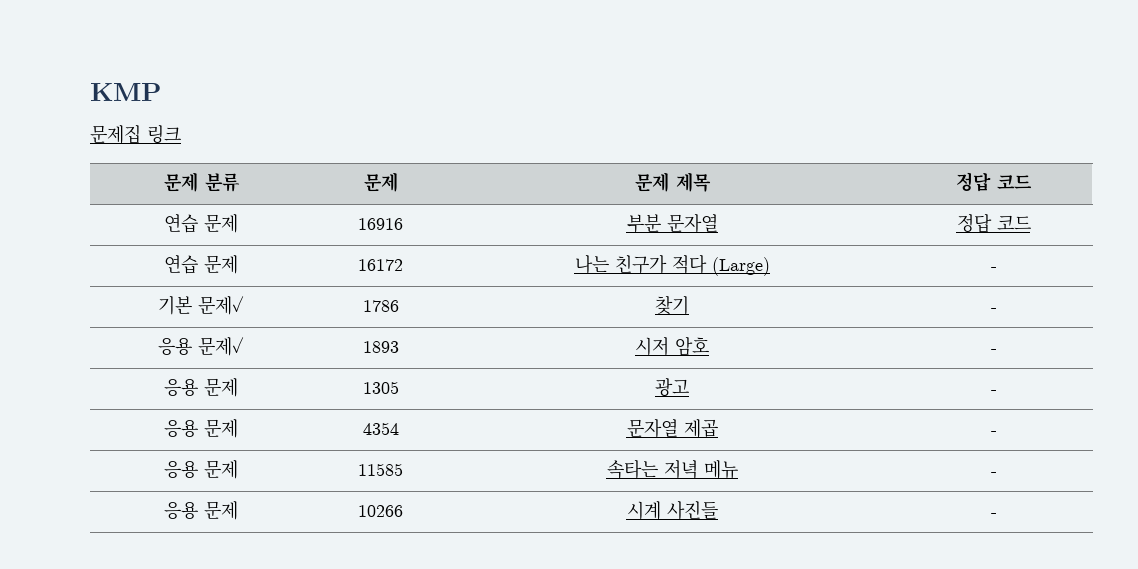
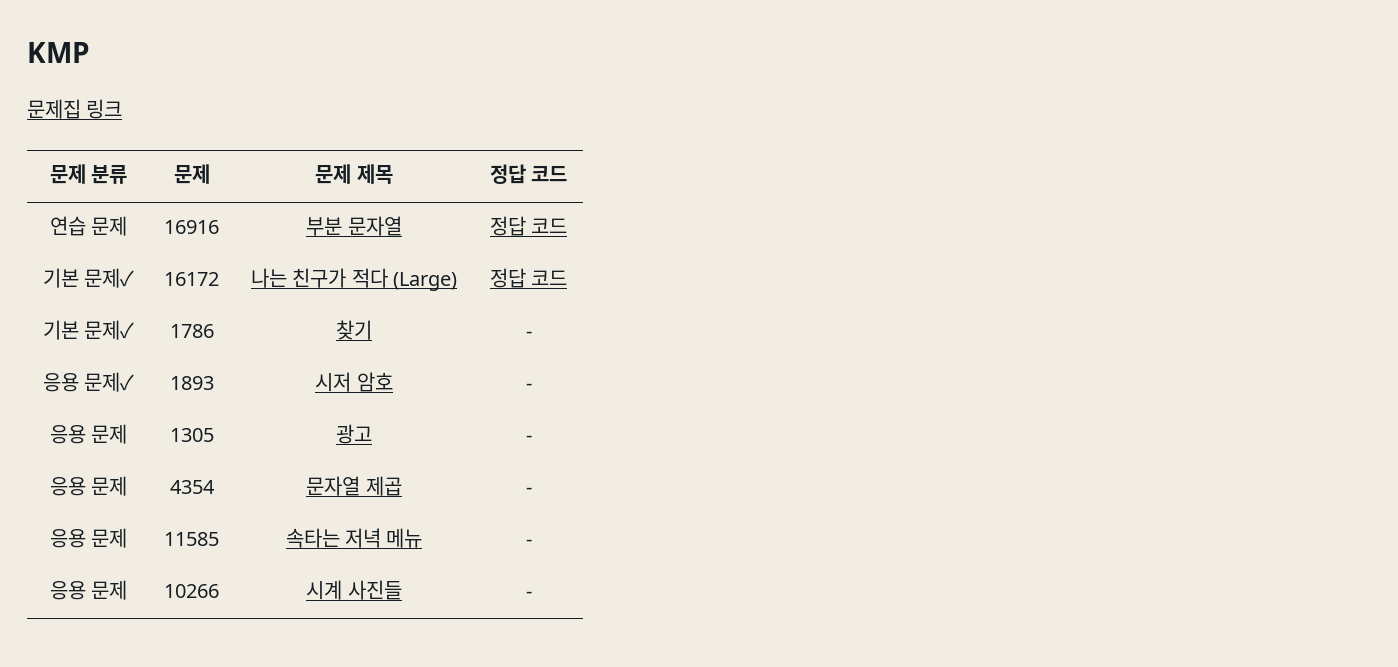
[164,255,238,274] 연습 문제 -> [42,268,135,288] 기본 문제✓
[990,267,997,271] - -> [489,268,568,288] 정답 코드

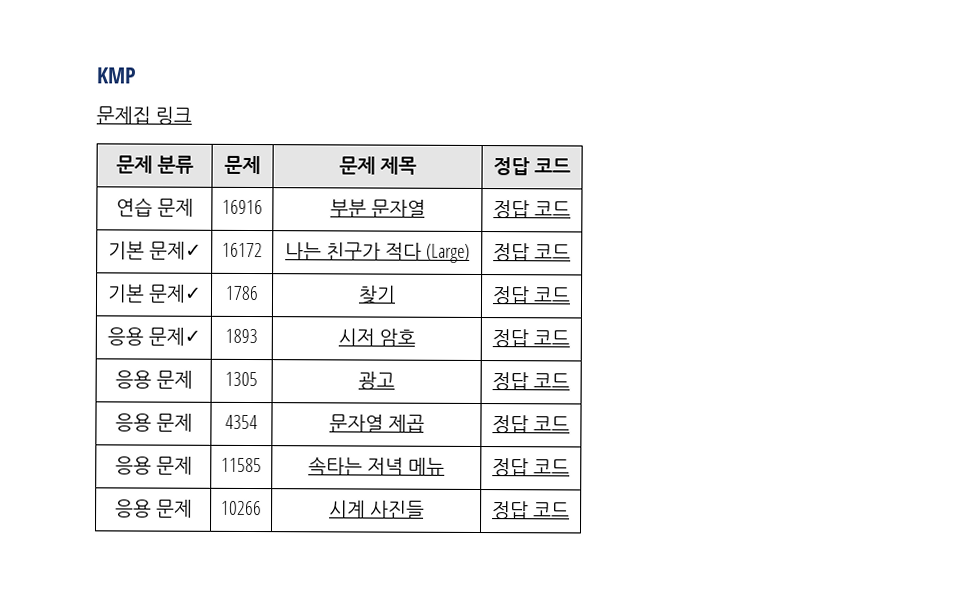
[525,331,532,338] - -> [492,286,571,305] 정답 코드
[525,383,532,390] - -> [492,329,570,348] 정답 코드
[525,435,532,442] - -> [492,372,570,391] 정답 코드
[525,487,532,494] - -> [492,415,570,434] 정답 코드
[525,539,532,546] - -> [492,458,570,477] 정답 코드
[525,591,532,598] - -> [492,501,570,520] 정답 코드

